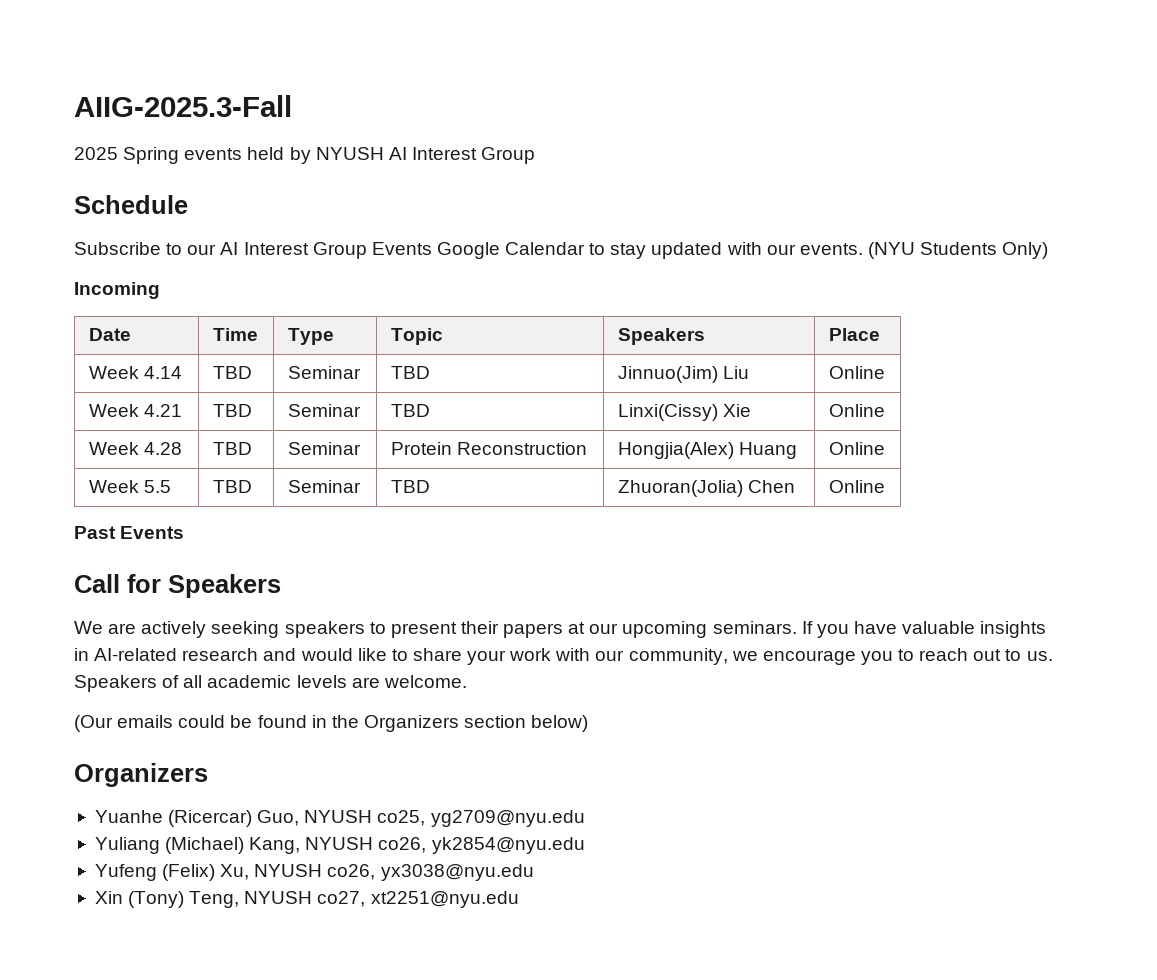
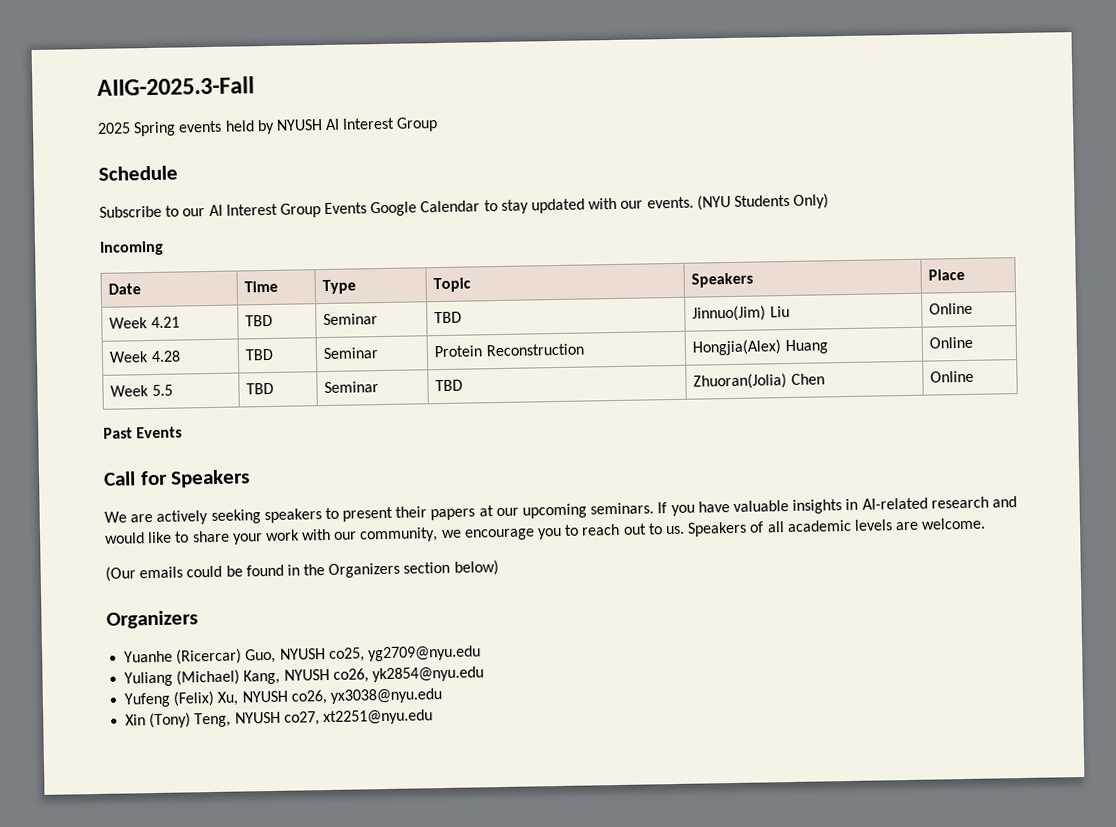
[143,366,182,379] 4.14 -> [150,316,180,329] 4.21
[88,404,182,417] [212,404,252,417] [287,404,361,417] [390,404,430,417] [617,404,751,421] [828,404,885,417] // Week 4.21 | TBD | Seminar | TBD | Linxi(Cissy) Xie | Online -> (974, 308) none

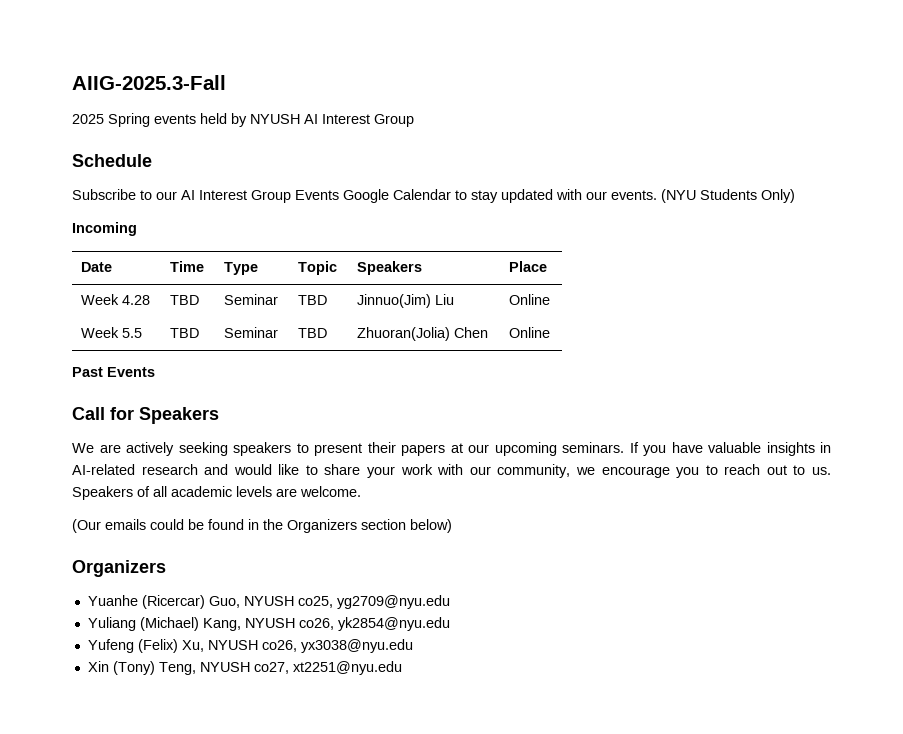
[150,316,180,329] 4.21 -> [122,295,151,305] 4.28
[109,350,181,363] [245,348,275,361] [323,347,380,360] [434,343,584,358] [692,339,829,356] [929,336,974,349] // Week 4.28 | TBD | Seminar | Protein Reconstruction | Hongjia(Alex) Huang | Online -> (551, 299) none

